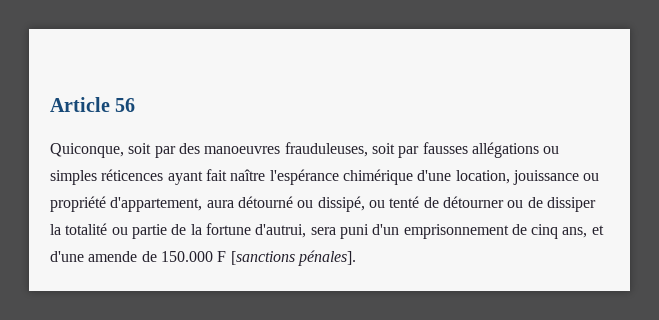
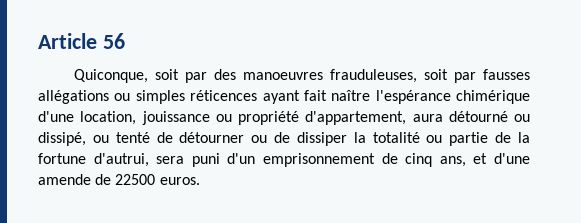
[160,250,356,266] 150.000 F [sanctions pénales]. -> [115,174,200,185] 22500 euros.

